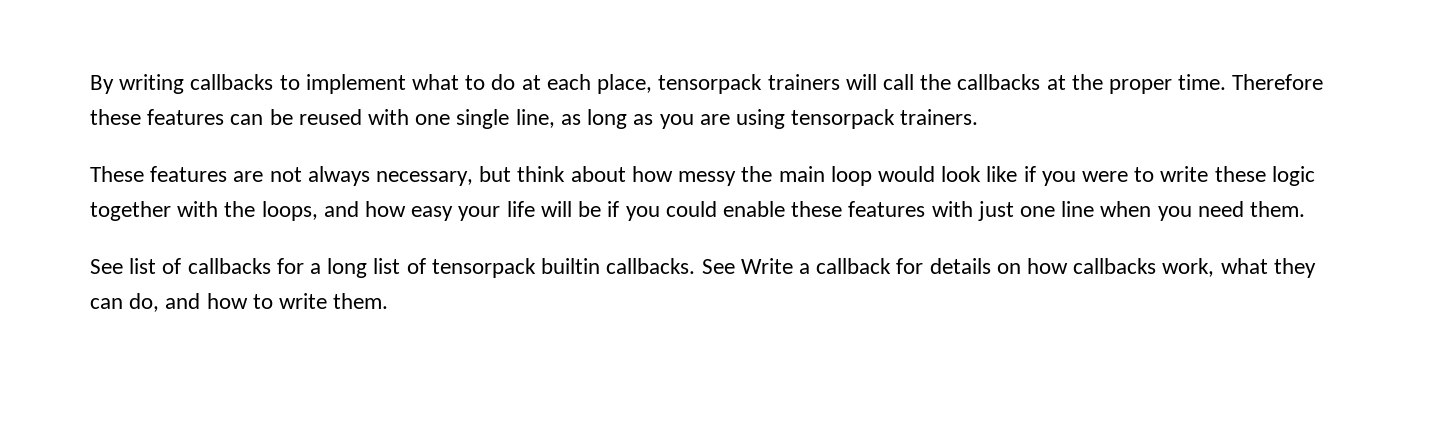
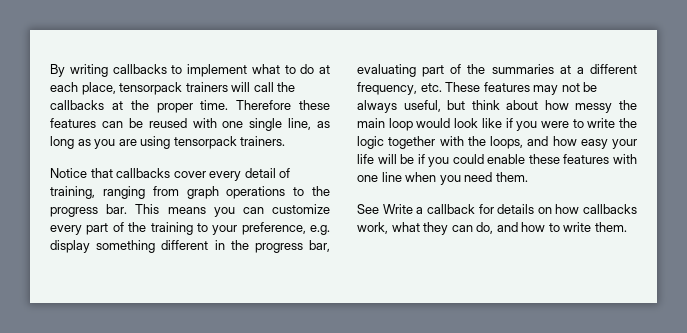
[90,166,474,186] These features are not always necessary, -> [50,168,291,181] [50,186,331,199] [50,204,330,217] [50,222,330,235] [50,240,330,253] [357,64,637,77] [357,82,598,95] [357,100,441,113] Notice that callbacks cover every detail of training, ranging from graph operations to the progress bar. This means you can customize every part of the training to your preference, e.g. display something different in the progress bar, evaluating part of the summaries at a different frequency, etc. These features may not be always useful,
[1214,166,1266,182] these -> [619,118,637,128] the
[977,201,1014,221] just -> (637, 159) none
[129,258,735,278] list of callbacks for a long list of tensorpack builtin callbacks. See -> (379, 209) none

